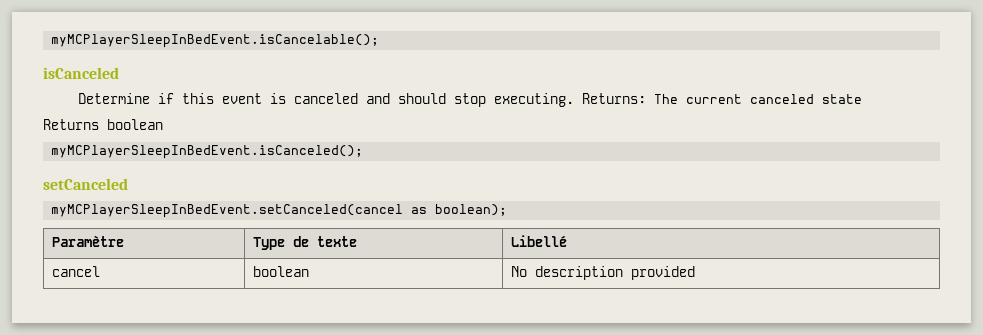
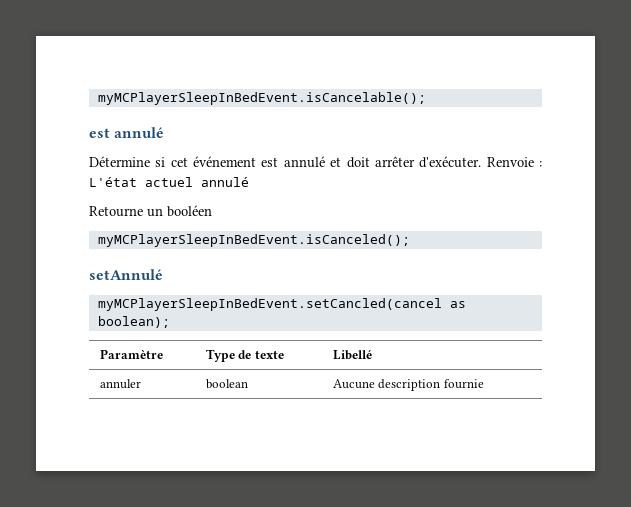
[43,67,119,79] [77,93,862,107] [43,119,163,130] isCanceled // Determine if this event is canceled and should stop executing. Returns: The current canceled state // Returns boolean -> [89,127,165,138] [89,156,542,168] [89,177,249,187] [89,205,212,217] est annulé // Détermine si cet événement est annulé et doit arrêter d'exécuter. Renvoie : L'état actuel annulé // Retourne un booléen
[43,178,128,190] [51,204,404,218] setCanceled // myMCPlayerSleepInBedEvent.setCanceled(cancel -> [89,269,163,280] [97,298,442,311] setAnnulé // myMCPlayerSleepInBedEvent.setCancled(cancel
[51,266,100,277] cancel -> [99,379,141,389] annuler
[510,266,695,280] No description provided -> [332,379,484,391] Aucune description fournie

